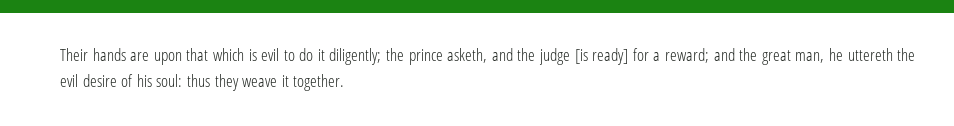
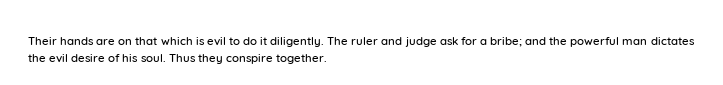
[153,52,182,65] upon -> [118,39,133,45] on
[329,48,893,65] diligently; the prince asketh, and the judge [is ready] for a reward; and the great man, he uttereth -> [270,37,695,47] diligently. The ruler and judge ask for a bribe; and the powerful man dictates
[156,74,289,91] soul: thus they weave it -> [140,54,273,64] soul. Thus they conspire

